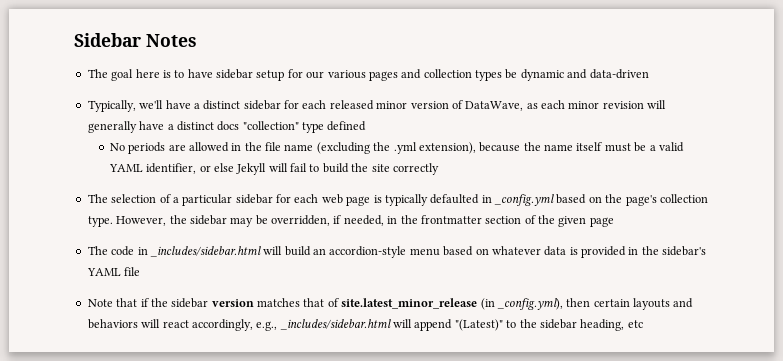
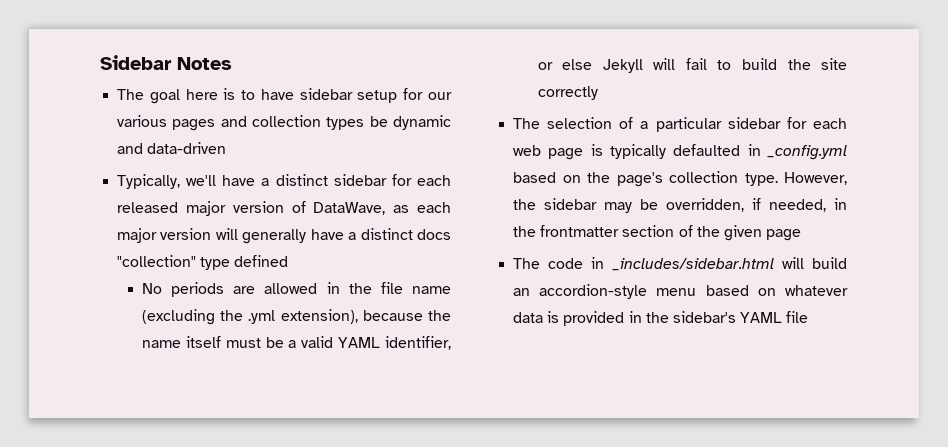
[376,101,408,109] minor -> [185,201,226,216] major
[568,101,644,109] minor revision -> [117,228,212,243] major version
[87,298,694,310] [87,319,643,331] // Note that if the sidebar version matches that of site.latest_minor_release (in _config.yml), then certain layouts and behaviors will react accordingly, e.g., _includes/sidebar.html will append "(Latest)" to the sidebar heading, etc -> (809, 317) none

